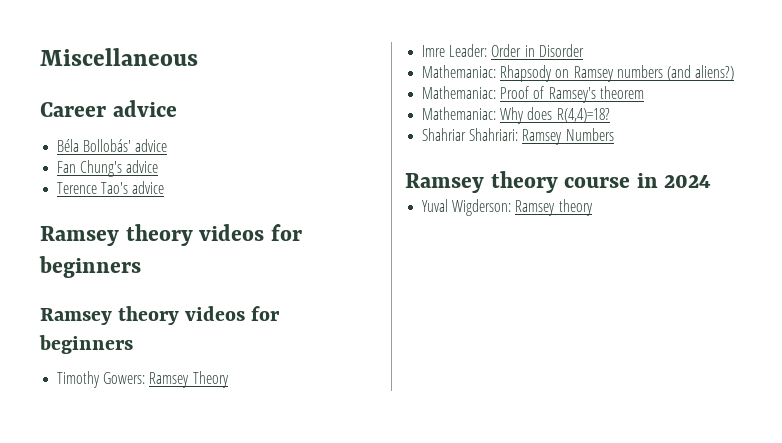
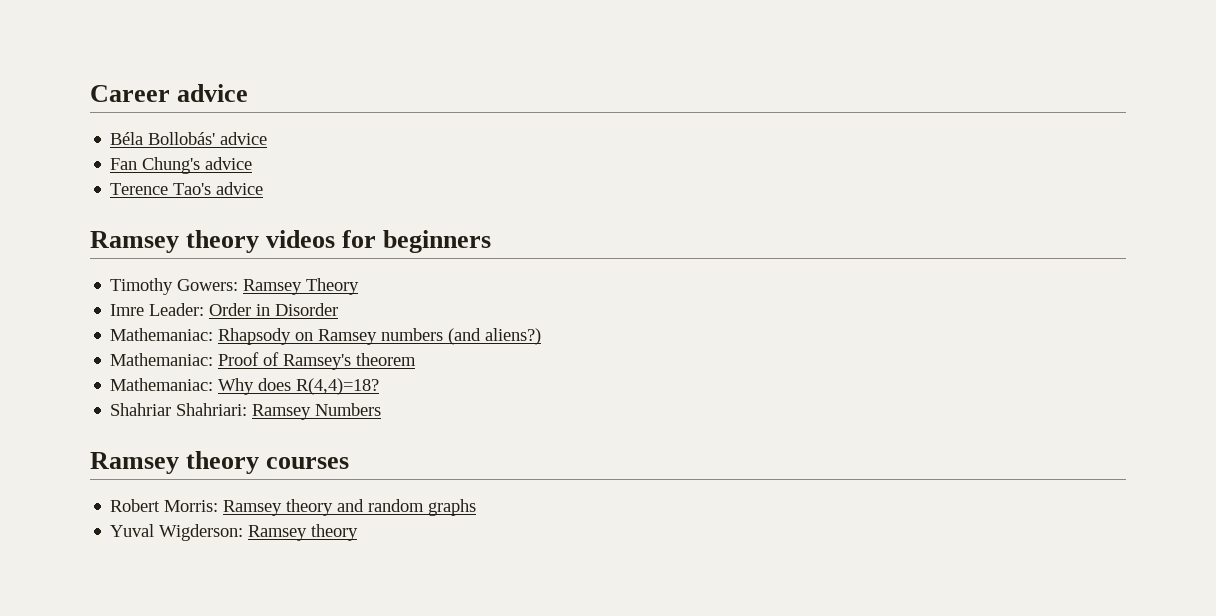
[40,48,198,66] Miscellaneous // -> (90, 93) none
[40,306,281,325] [39,335,133,354] // Ramsey theory videos for beginners -> (492, 241) none
[564,173,712,188] course in 2024 -> [266,457,350,469] [110,499,477,516] courses // Robert Morris: Ramsey theory and random graphs

